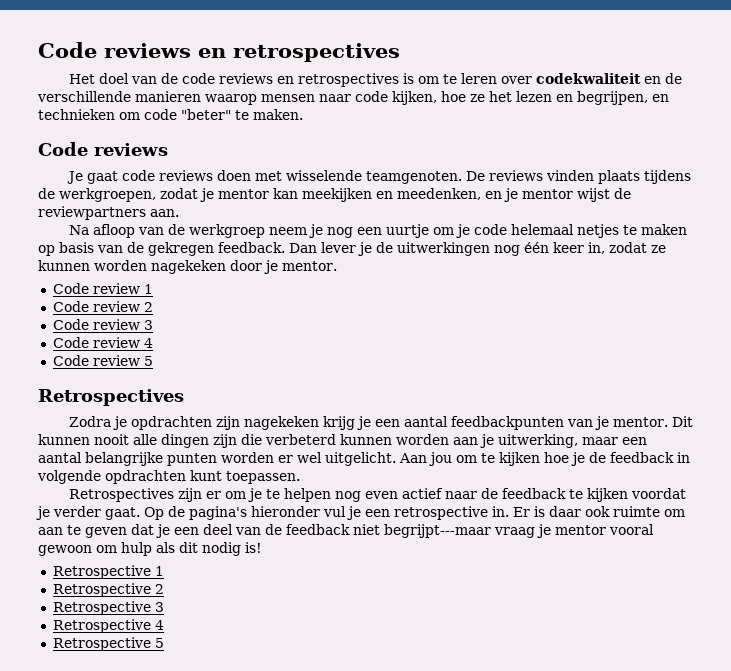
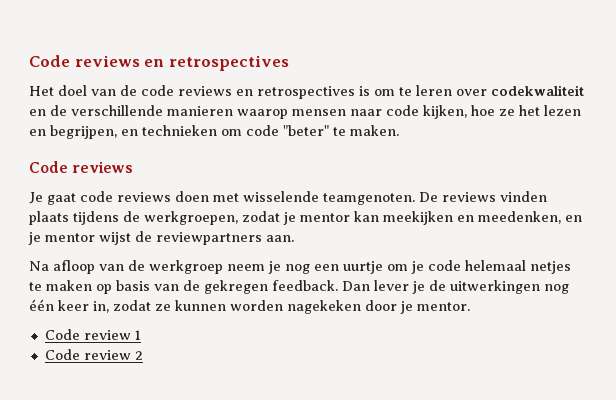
[52,319,153,330] [52,337,153,348] [52,355,153,366] [38,389,184,406] [68,416,693,430] [38,434,647,448] [38,452,690,466] [37,470,300,484] [68,488,686,502] [36,506,685,520] [38,524,654,538] [38,542,262,556] [52,565,164,579] [52,583,164,597] [52,601,164,615] [52,619,164,633] [52,637,164,651] // Code review 3 // Code review 4 // Code review 5 // Retrospectives // Zodra je opdrachten zijn nagekeken krijg je een aantal feedbackpunten van je mentor. Dit kunnen nooit alle dingen zijn die verbeterd kunnen worden aan je uitwerking, maar een aantal belangrijke punten worden er wel uitgelicht. Aan jou om te kijken hoe je de feedback in volgende opdrachten kunt toepassen. // Retrospectives zijn er om je te helpen nog even actief naar de feedback te kijken voordat je verder gaat. Op de pagina's hieronder vul je een retrospective in. Er is daar ook ruimte om aan te geven dat je een deel van de feedback niet begrijpt---maar vraag je mentor vooral gewoon om hulp als dit nodig is! // Retrospective 1 // Retrospective 2 // Retrospective 3 // Retrospective 4 // Retrospective 5 -> (143, 355) none

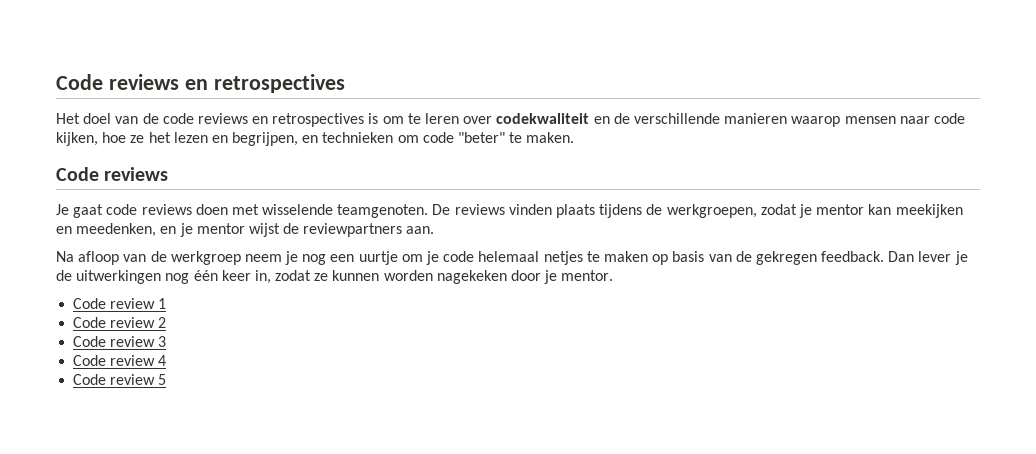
(143, 355) none -> [73,336,167,347] [73,355,167,366] [73,374,167,385] // Code review 3 // Code review 4 // Code review 5

